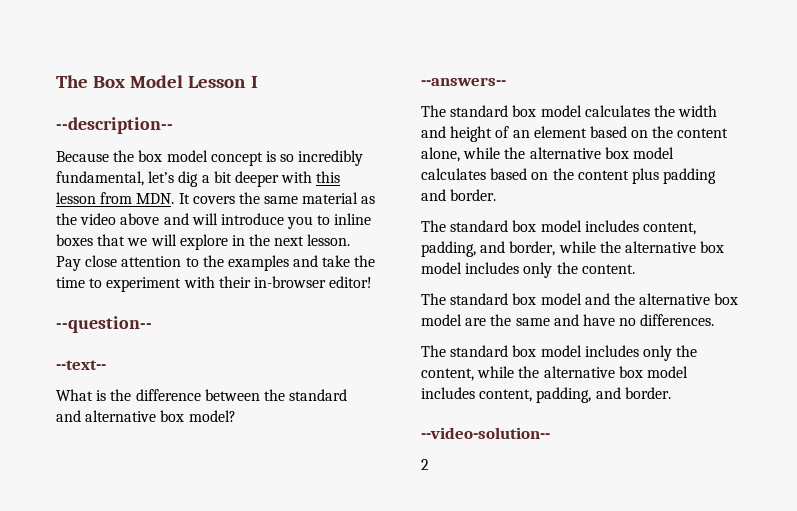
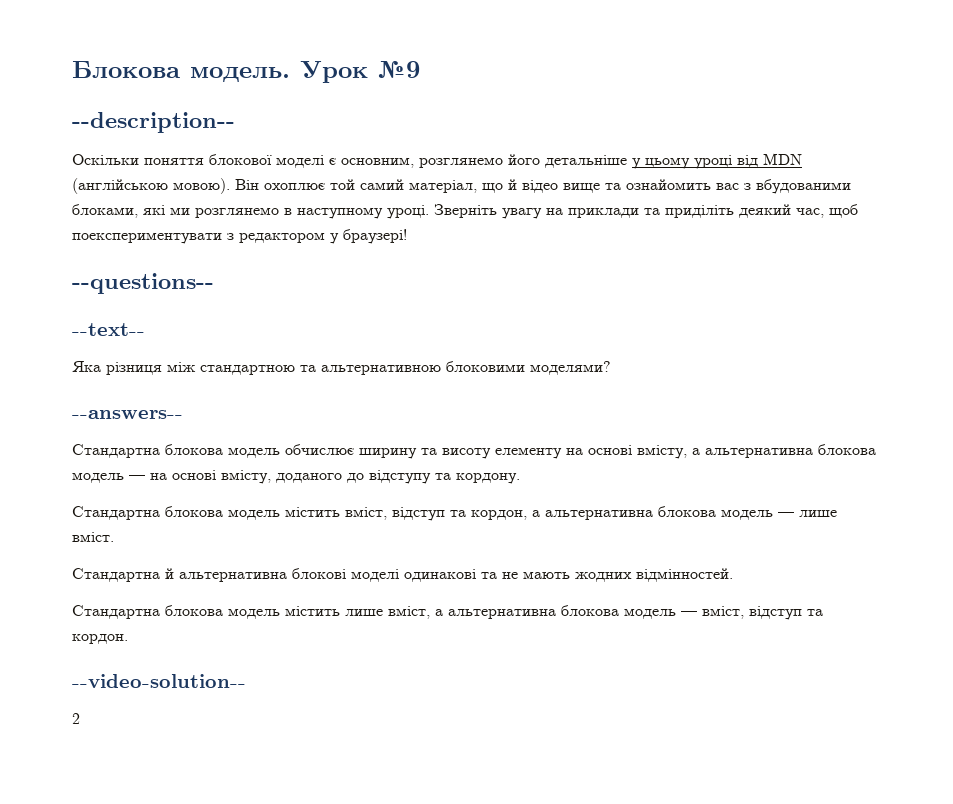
[56,75,258,88] [56,117,173,134] [56,150,364,166] [56,171,341,187] [56,192,376,204] [56,213,372,229] [56,234,351,250] [56,255,376,271] [56,276,373,292] [56,316,152,333] [56,360,106,370] [56,389,348,401] [56,410,236,422] [421,77,506,86] [421,105,718,117] [421,126,729,142] [421,147,674,162] [421,168,717,184] [421,189,497,201] [421,220,696,235] [421,241,725,257] [421,262,635,278] [421,293,739,305] [421,314,715,326] [421,345,698,361] [421,366,688,381] [421,387,671,403] The Box Model Lesson I // --description-- // Because the box model concept is so incredibly fundamental, let’s dig a bit deeper with this lesson from MDN. It covers the same material as the video above and will introduce you to inline boxes that we will explore in the next lesson. Pay close attention to the examples and take the time to experiment with their in-browser editor! // --question-- // --text-- // What is the difference between the standard and alternative box model? // --answers-- // The standard box model calculates the width and height of an element based on the content alone, while the alternative box model calculates based on the content plus padding and border. // The standard box model includes content, padding, and border, while the alternative box model includes only the content. // The standard box model and the alternative box model are the same and have no differences. // The standard box model includes only the content, while the alternative box model includes content, padding, and border. -> [72,61,420,83] [72,112,235,133] [72,153,802,169] [72,178,851,194] [72,204,858,219] [72,229,407,244] [72,273,214,294] [72,323,145,336] [72,361,611,375] [72,410,183,419] [72,444,876,459] [72,470,520,484] [72,506,837,521] [72,532,114,542] [72,568,733,582] [72,605,823,620] [72,634,128,644] Блокова модель. Урок №9 // --description-- // Оскільки поняття блокової моделі є основним, розглянемо його детальніше у цьому уроці від MDN (англійською мовою). Він охоплює той самий матеріал, що й відео вище та ознайомить вас з вбудованими блоками, які ми розглянемо в наступному уроці. Зверніть увагу на приклади та приділіть деякий час, щоб поекспериментувати з редактором у браузері! // --questions-- // --text-- // Яка різниця між стандартною та альтернативною блоковими моделями? // --answers-- // Стандартна блокова модель обчислює ширину та висоту елементу на основі вмісту, а альтернативна блокова модель — на основі вмісту, доданого до відступу та кордону. // Стандартна блокова модель містить вміст, відступ та кордон, а альтернативна блокова модель — лише вміст. // Стандартна й альтернативна блокові моделі одинакові та не мають жодних відмінностей. // Стандартна блокова модель містить лише вміст, а альтернативна блокова модель — вміст, відступ та кордон.

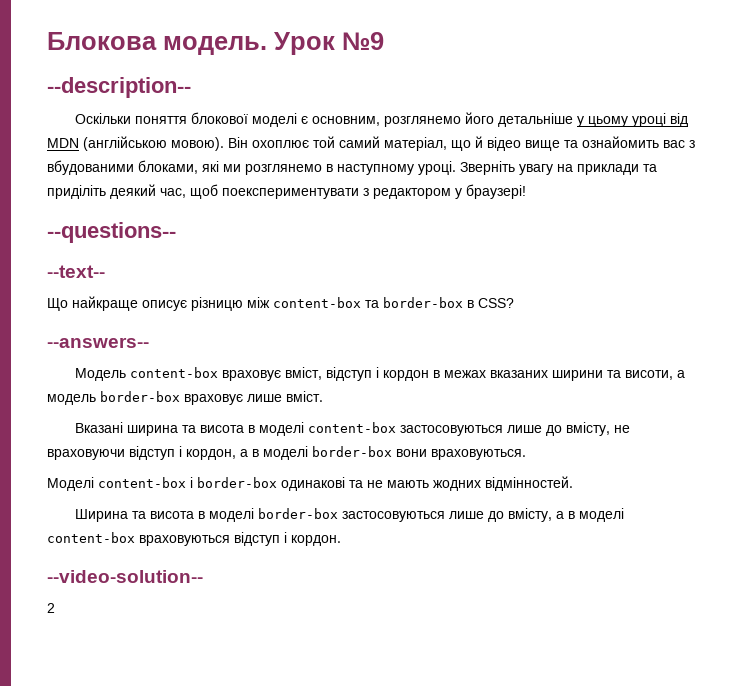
[72,361,611,375] [72,410,183,419] [72,444,876,459] [72,470,520,484] [72,506,837,521] [72,532,114,542] [72,568,399,582] Яка різниця між стандартною та альтернативною блоковими моделями? // --answers-- // Стандартна блокова модель обчислює ширину та висоту елементу на основі вмісту, а альтернативна блокова модель — на основі вмісту, доданого до відступу та кордону. // Стандартна блокова модель містить вміст, відступ та кордон, а альтернативна блокова модель — лише вміст. // Стандартна й альтернативна блокові моделі -> [47,296,514,311] [47,337,149,348] [75,367,686,381] [47,391,323,405] [75,422,631,436] [47,446,526,460] [47,477,277,491] Що найкраще описує різницю між content-box та border-box в CSS? // --answers-- // Модель content-box враховує вміст, відступ і кордон в межах вказаних ширини та висоти, а модель border-box враховує лише вміст. // Вказані ширина та висота в моделі content-box застосовуються лише до вмісту, не враховуючи відступ і кордон, а в моделі border-box вони враховуються. // Моделі content-box і border-box
[72,605,823,620] Стандартна блокова модель містить лише вміст, а альтернативна блокова модель — вміст, відступ та -> [75,508,625,522] [47,532,287,546] Ширина та висота в моделі border-box застосовуються лише до вмісту, а в моделі content-box враховуються відступ і

